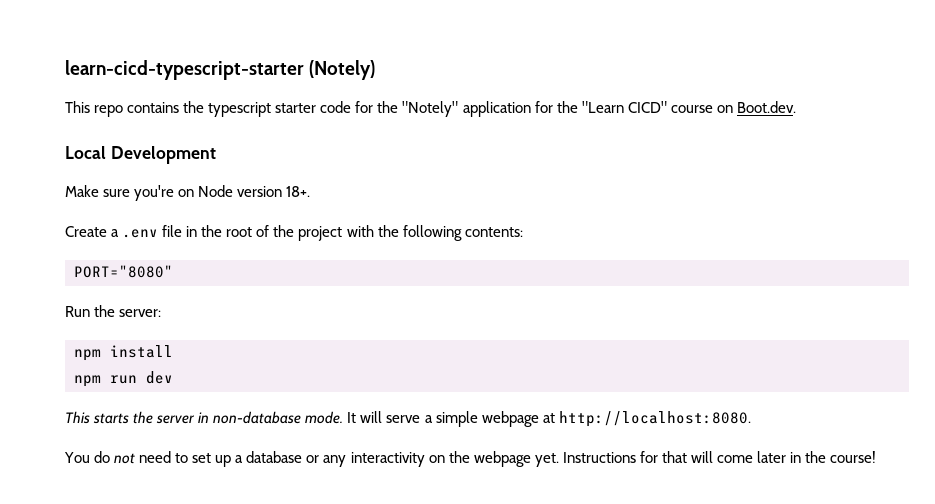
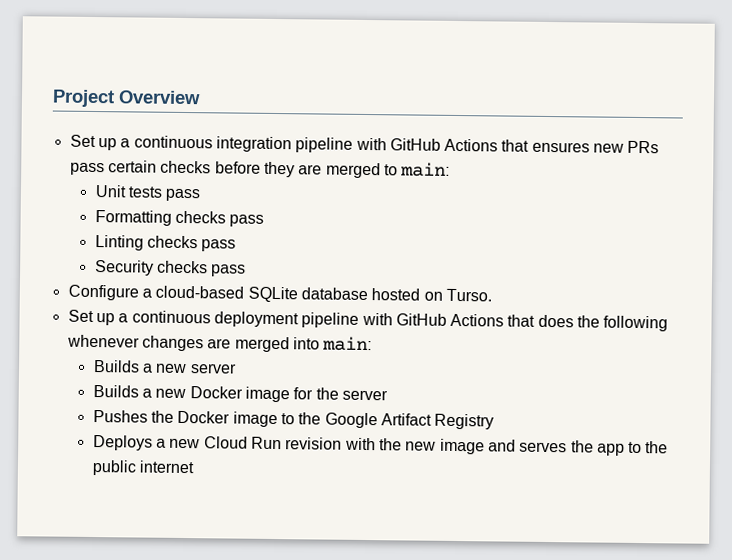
[65,60,376,80] [65,101,796,117] [65,146,216,164] [65,185,311,201] [65,225,523,241] [74,265,173,278] [65,305,162,317] [74,345,173,361] [74,371,173,387] [65,411,751,427] [64,451,877,467] learn-cicd-typescript-starter (Notely) // This repo contains the typescript starter code for the "Notely" application for the "Learn CICD" course on Boot.dev. // Local Development // Make sure you're on Node version 18+. // Create a .env file in the root of the project with the following contents: // PORT="8080" // Run the server: // npm install // npm run dev // This starts the server in non-database mode. It will serve a simple webpage at http://localhost:8080. // You do not need to set up a database or any interactivity on the webpage yet. Instructions for that will come later in the course! -> [52,89,201,108] [69,134,660,154] [69,160,451,179] [94,185,201,202] [94,210,265,227] [94,235,237,252] [94,260,247,277] [67,284,492,303] [67,309,669,332] [66,334,373,353] [92,360,237,374] [92,385,388,403] [92,410,495,430] [92,434,669,456] [91,459,194,476] Project Overview // Set up a continuous integration pipeline with GitHub Actions that ensures new PRs pass certain checks before they are merged to main: // Unit tests pass // Formatting checks pass // Linting checks pass // Security checks pass // Configure a cloud-based SQLite database hosted on Turso. // Set up a continuous deployment pipeline with GitHub Actions that does the following whenever changes are merged into main: // Builds a new server // Builds a new Docker image for the server // Pushes the Docker image to the Google Artifact Registry // Deploys a new Cloud Run revision with the new image and serves the app to the public internet

